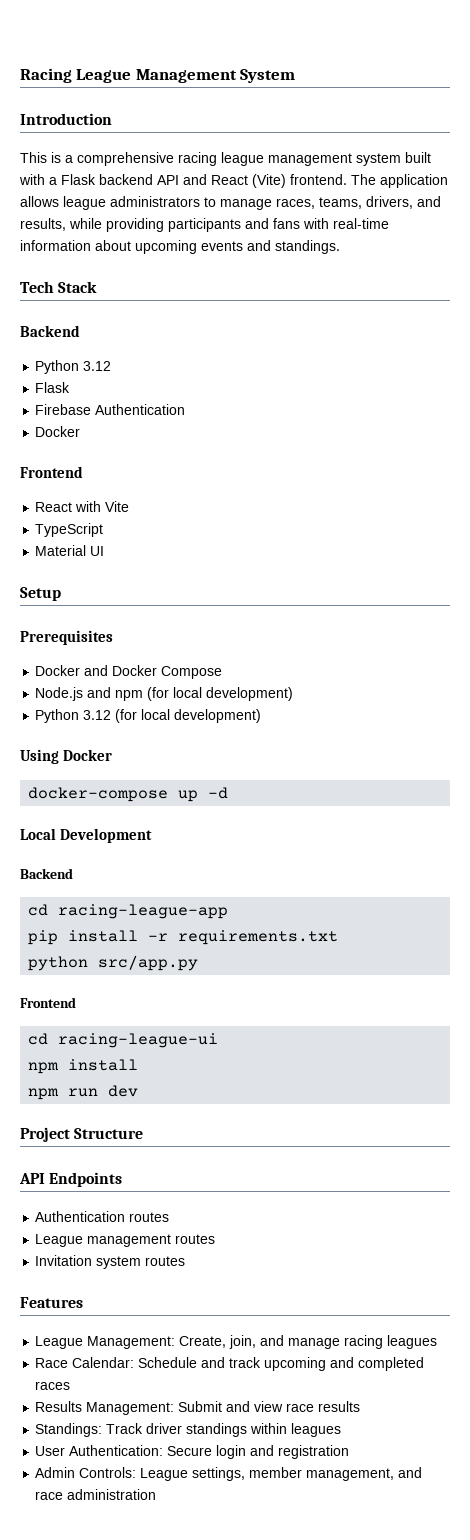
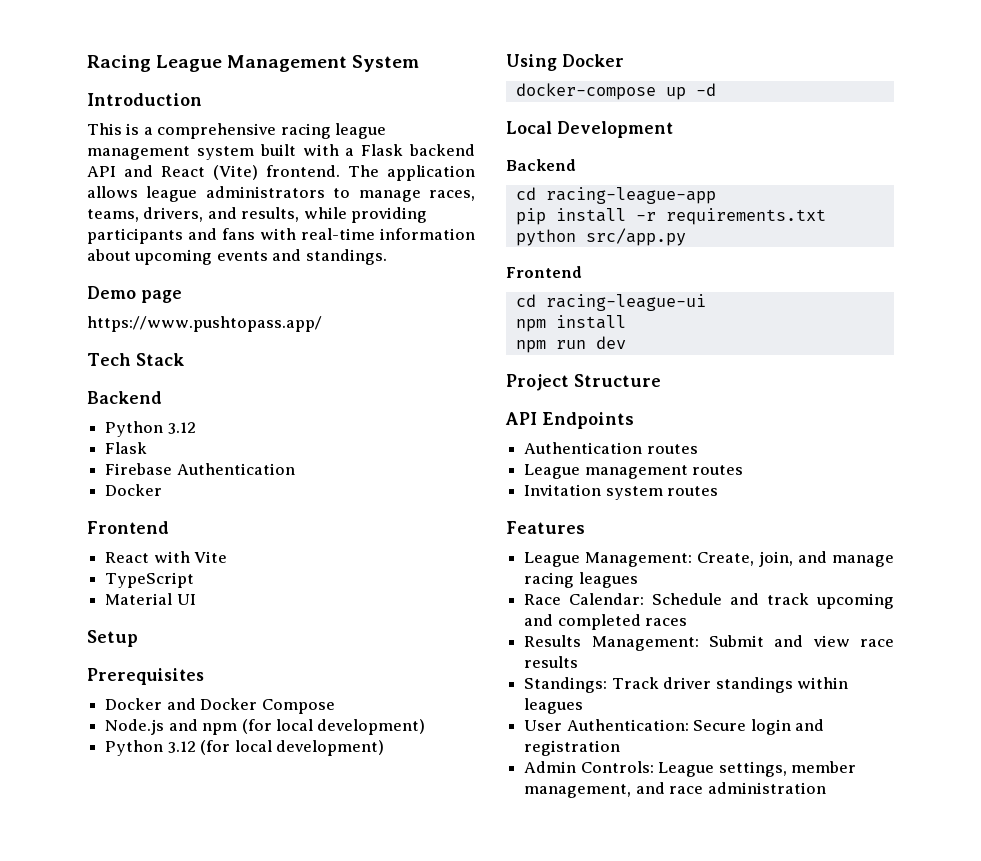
(340, 247) none -> [87,286,182,303] [87,316,322,332] // Demo page // https://www.pushtopass.app/

